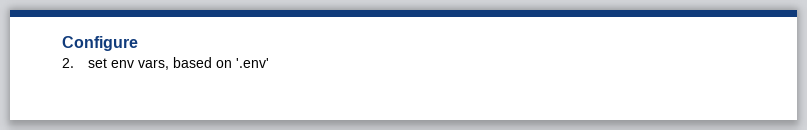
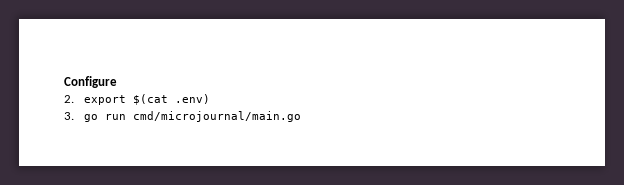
[88,57,270,70] set env vars, based on '.env' -> [84,94,211,105] [64,111,302,122] export $(cat .env) // 3. go run cmd/microjournal/main.go

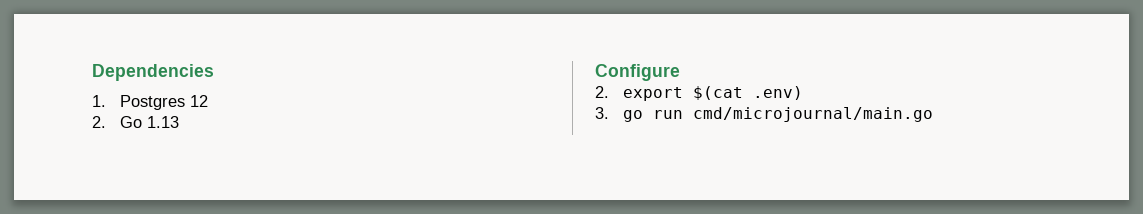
(64, 82) none -> [92,64,214,81] [92,95,208,110] [92,116,179,128] Dependencies // 1. Postgres 12 // 2. Go 1.13 //

